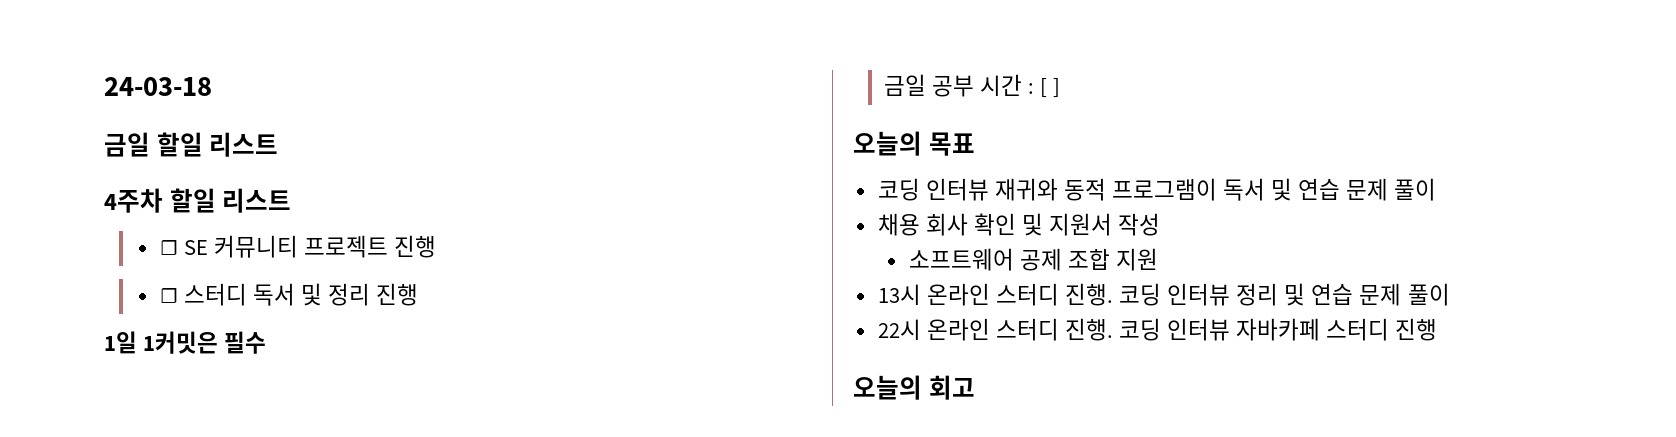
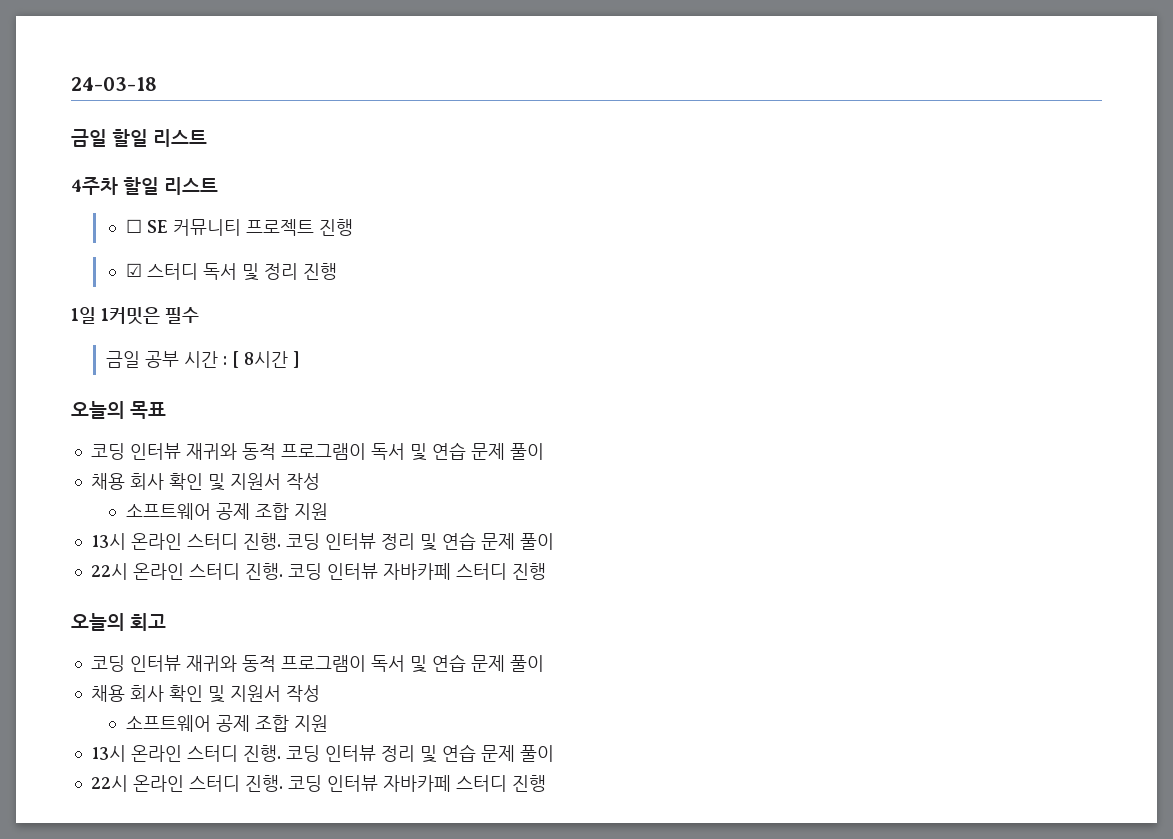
[159,288,178,303] ☐ -> [125,263,142,277] ☑
(1048, 88) none -> [243,351,288,368] 8시간
(975, 387) none -> [90,654,544,673] [90,685,320,703] [125,715,328,732] [90,744,554,763] [90,775,546,792] // 코딩 인터뷰 재귀와 동적 프로그램이 독서 및 연습 문제 풀이 // 채용 회사 확인 및 지원서 작성 // 소프트웨어 공제 조합 지원 // 13시 온라인 스터디 진행. 코딩 인터뷰 정리 및 연습 문제 풀이 // 22시 온라인 스터디 진행. 코딩 인터뷰 자바카페 스터디 진행

